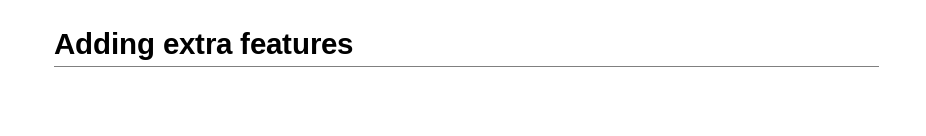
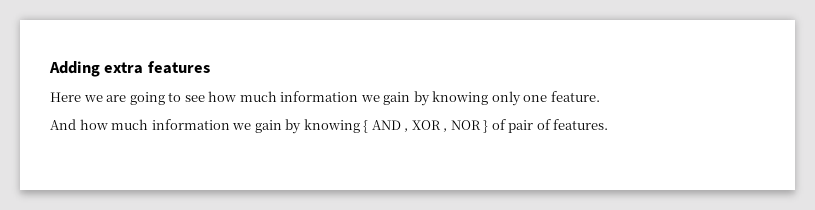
(353, 43) none -> [50,91,600,106] [50,119,609,134] // Here we are going to see how much information we gain by knowing only one feature. // And how much information we gain by knowing { AND , XOR , NOR } of pair of features.

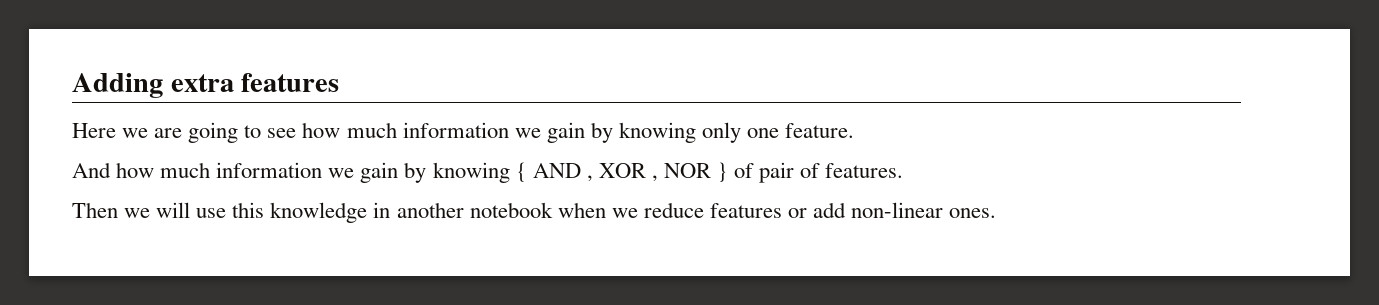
(609, 124) none -> [72,202,997,223] // Then we will use this knowledge in another notebook when we reduce features or add non-linear ones.

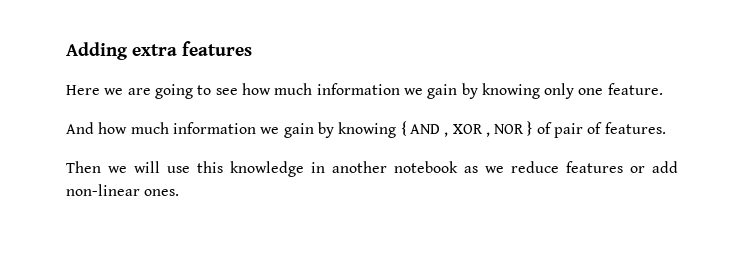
[557,202,606,218] when -> [464,166,478,173] as

